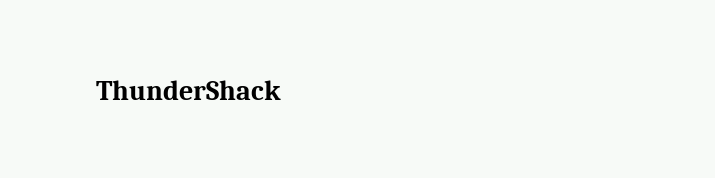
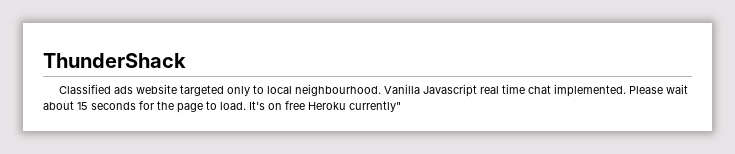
(281, 90) none -> [59,84,689,97] [43,101,401,113] // Classified ads website targeted only to local neighbourhood. Vanilla Javascript real time chat implemented. Please wait about 15 seconds for the page to load. It's on free Heroku currently"

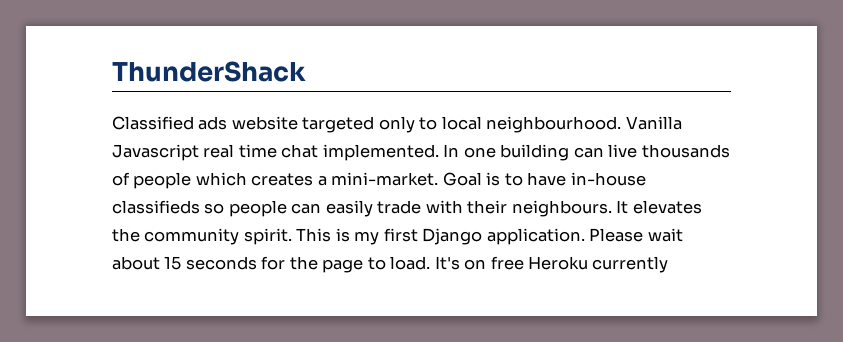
(627, 90) none -> [443,144,730,161] [112,172,646,189] [112,200,702,217] [112,228,585,245] In one building can live thousands of people which creates a mini-market. Goal is to have in-house classifieds so people can easily trade with their neighbours. It elevates the community spirit. This is my first Django application.
[349,101,401,112] currently" -> [592,256,669,273] currently

